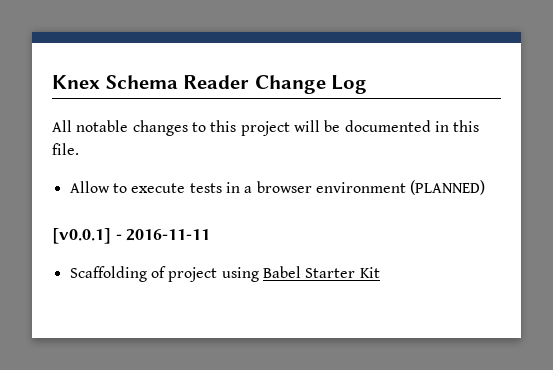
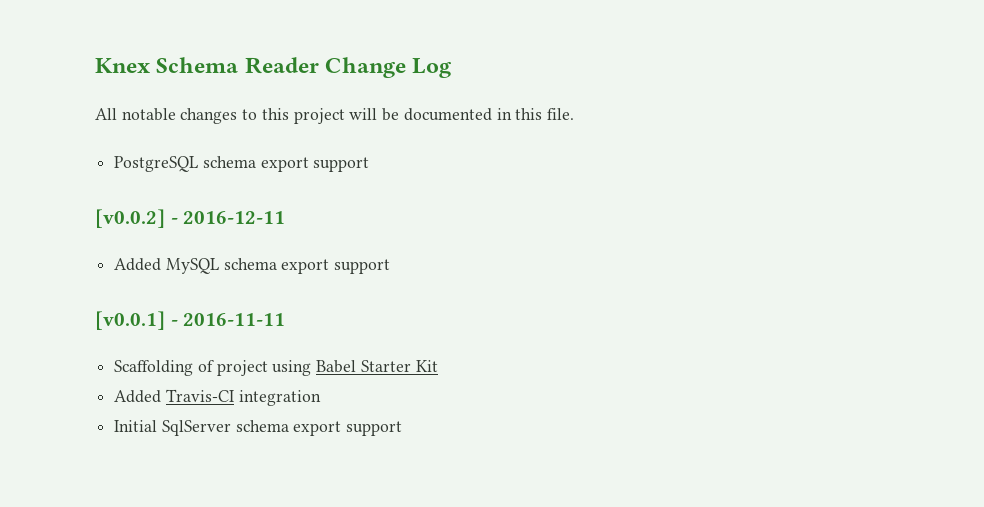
[69,180,486,195] Allow to execute tests in a browser environment (PLANNED) -> [114,156,370,172] [95,209,286,228] [114,258,391,274] PostgreSQL schema export support // [v0.0.2] - 2016-12-11 // Added MySQL schema export support
(380, 272) none -> [114,389,321,406] [114,420,403,436] // Added Travis-CI integration // Initial SqlServer schema export support

